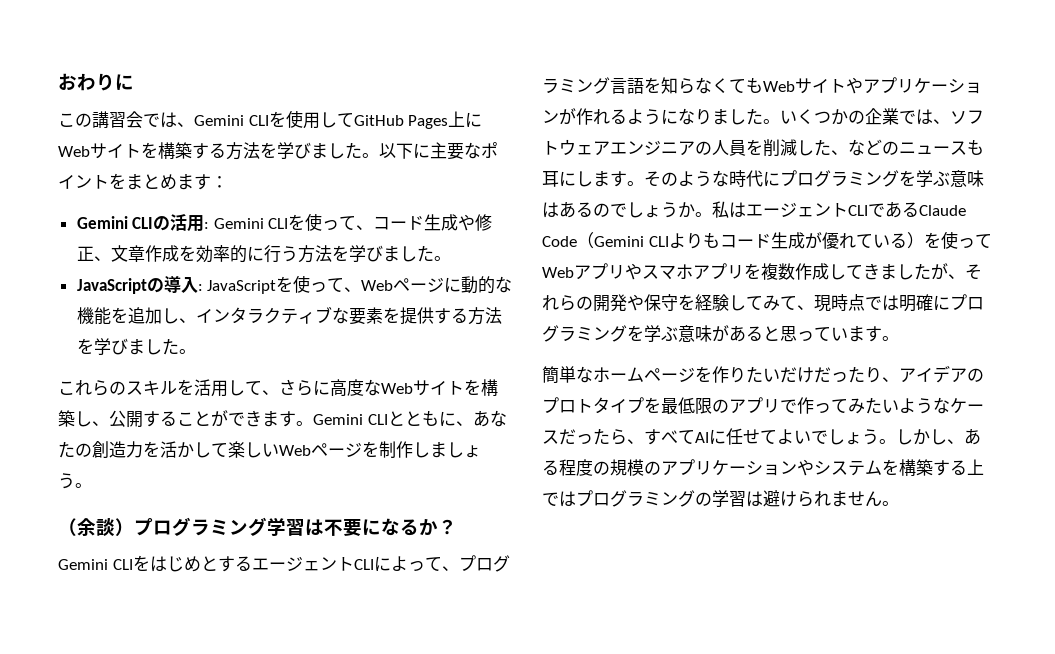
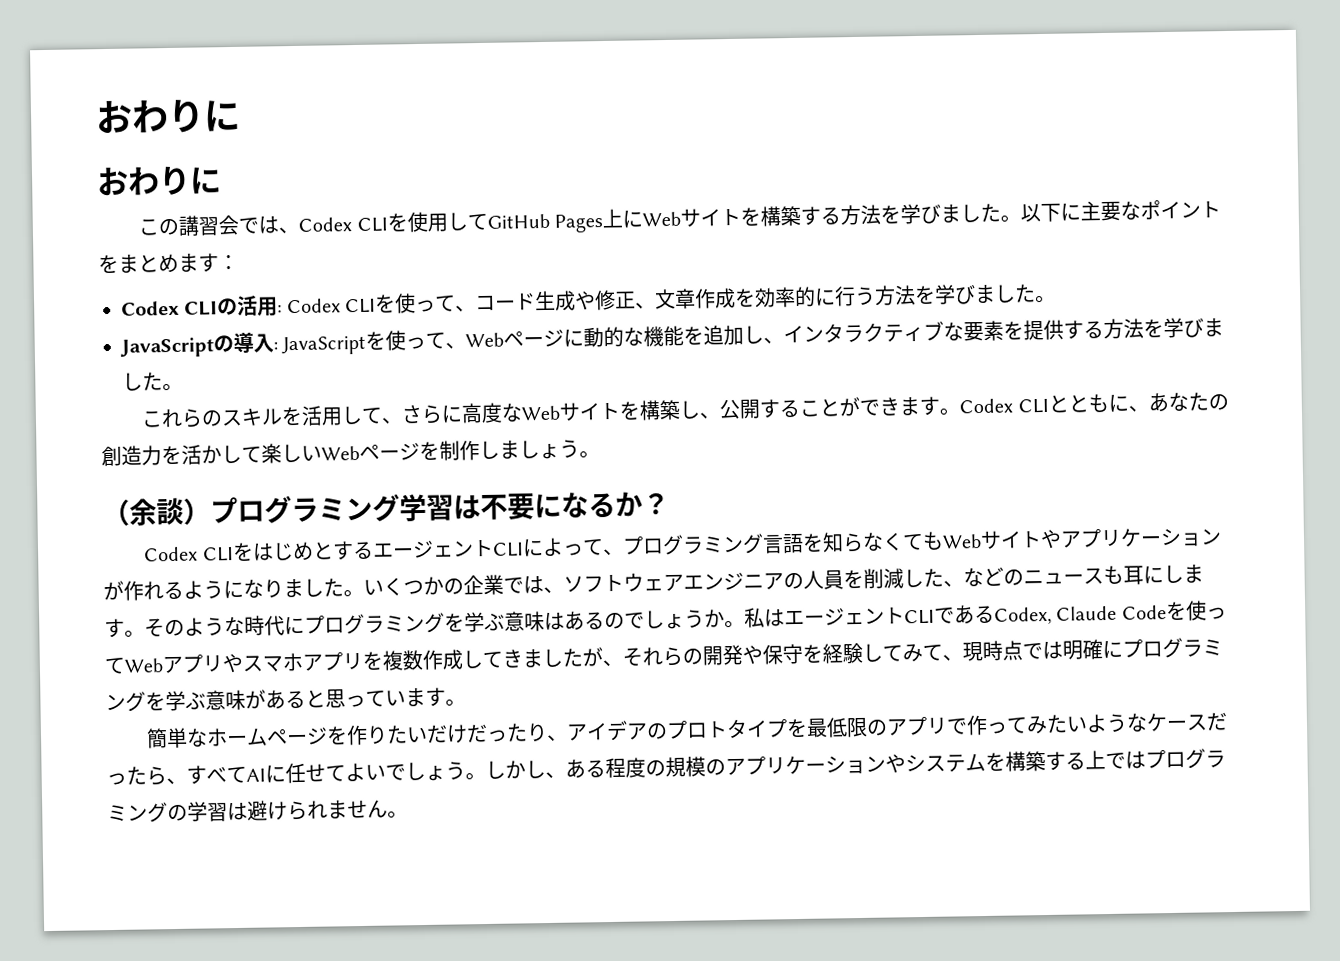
[58,73,134,91] おわりに -> [95,99,241,134] [96,165,222,197] おわりに // おわりに
[194,115,244,126] Gemini -> [298,217,353,232] Codex
[76,216,128,229] Gemini -> [121,300,180,316] Codex
[213,218,264,229] Gemini -> [286,298,341,314] Codex
[313,414,363,425] Gemini -> [959,398,1014,414] Codex
[58,559,108,570] Gemini -> [144,546,199,562] Codex
(919, 209) none -> [994,606,1052,625] Codex,
[577,232,924,249] （Gemini CLIよりもコード生成が優れている） -> (1167, 612) none

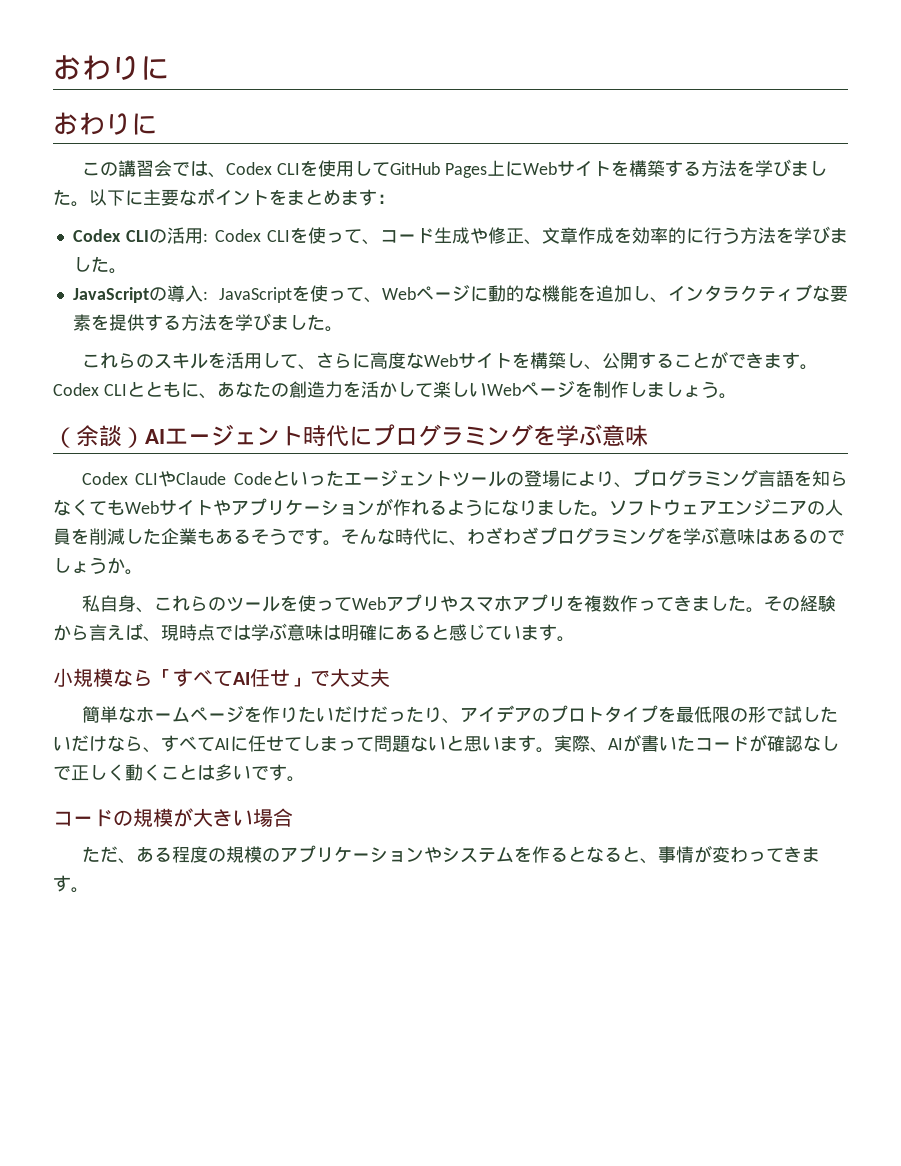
[210,491,670,524] [144,537,604,562] プログラミング学習は不要になるか？ // Codex CLIをはじめとするエージェントCLIによって -> [145,424,648,447] [81,470,614,487] AIエージェント時代にプログラミングを学ぶ意味 // Codex CLIやClaude Codeといったエージェントツールの登場により
[363,574,564,596] いくつかの企業では、 -> (609, 514) none
[943,564,1204,587] [104,615,305,639] 、などのニュースも耳にします。そのような時代に -> [161,527,539,546] 企業もあるそうです。そんな時代に、わざわざ
[744,605,1167,628] 私はエージェントCLIであるCodex, Claude Code -> [81,595,280,613] // 私自身、これらのツール
[442,649,483,670] 成し -> [637,600,656,611] っ
[582,637,1223,667] [105,687,466,712] が、それらの開発や保守を経験してみて、現時点では明確にプログラミングを学ぶ意味があると思っています。 -> [745,595,836,613] [53,623,575,642] [53,668,390,687] 。その経験から言えば、現時点では学ぶ意味は明確にあると感じています。 // 小規模なら「すべてAI任せ」で大丈夫
[886,712,1229,736] [106,766,147,786] アプリで作ってみたいようなケースだった -> [747,706,838,723] [53,735,125,752] 形で試したいだけな
[345,760,546,782] よいでしょう。しかし -> [302,734,839,753] [53,764,305,782] [53,808,293,827] [81,846,118,862] しまって問題ないと思います。実際、AIが書いたコードが確認なしで正しく動くことは多いです。 // コードの規模が大きい場合 // ただ
[1005,748,1226,772] [107,799,388,823] 構築する上ではプログラミングの学習は避けられません -> [531,845,820,864] [53,875,71,892] 作るとなると、事情が変わってきます

